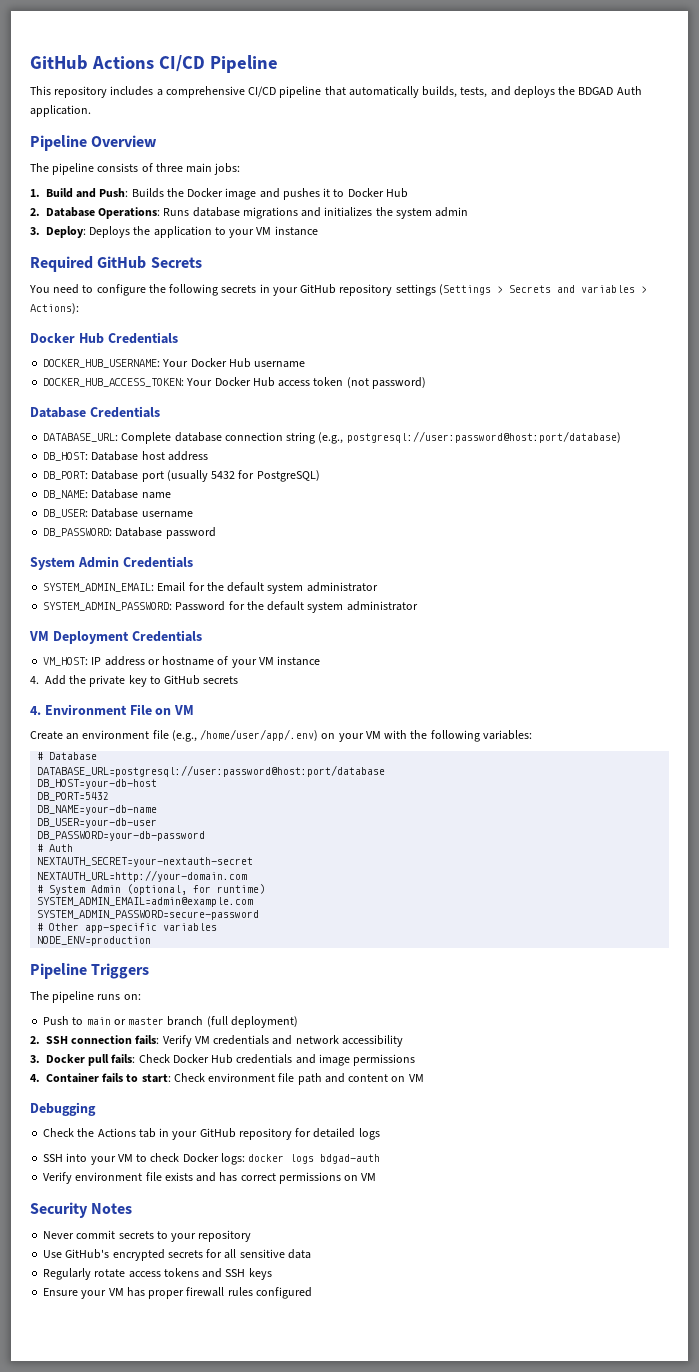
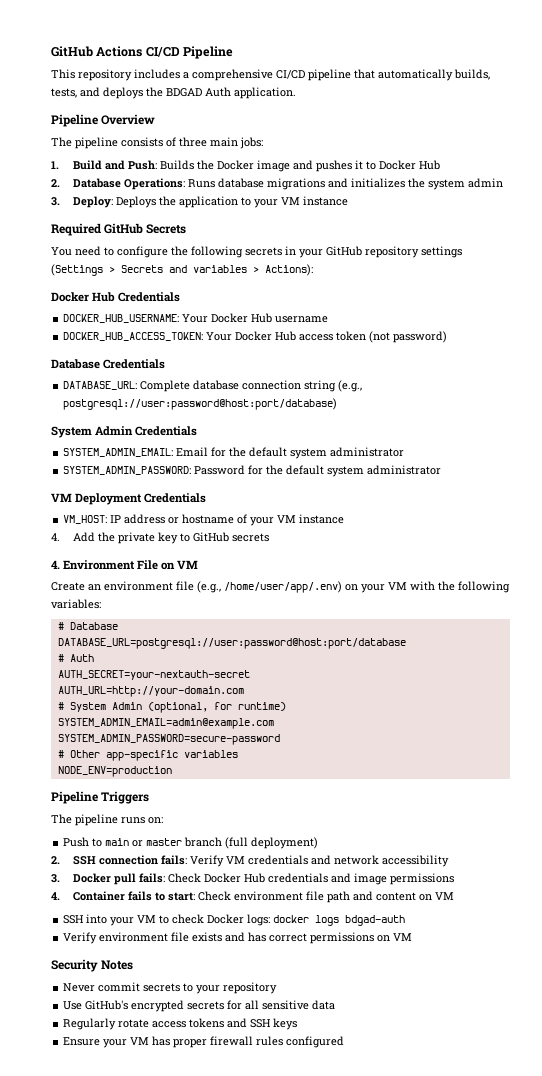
[43,451,208,461] [43,470,320,482] [43,489,171,499] [43,508,193,518] [43,527,216,539] // DB_HOST: Database host address // DB_PORT: Database port (usually 5432 for PostgreSQL) // DB_NAME: Database name // DB_USER: Database username // DB_PASSWORD: Database password -> (338, 404) none
[37,779,158,789] [37,792,110,801] [37,805,158,815] [37,818,158,828] [37,831,206,841] // DB_HOST=your-db-host // DB_PORT=5432 // DB_NAME=your-db-name // DB_USER=your-db-user // DB_PASSWORD=your-db-password -> (406, 643) none
[37,857,254,867] [37,870,248,882] NEXTAUTH_SECRET=your-nextauth-secret // NEXTAUTH_URL=http://your-domain.com -> [57,670,250,680] [57,686,244,697] AUTH_SECRET=your-nextauth-secret // AUTH_URL=http://your-domain.com
[30,1102,96,1116] [43,1128,380,1140] // Debugging // Check the Actions tab in your GitHub repository for detailed logs -> (454, 896) none

